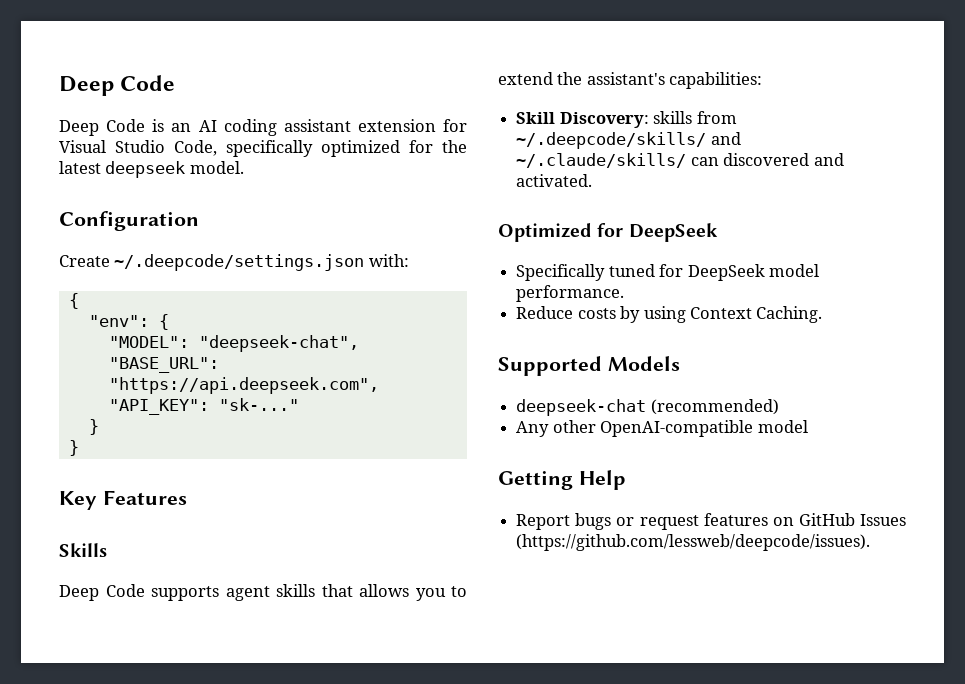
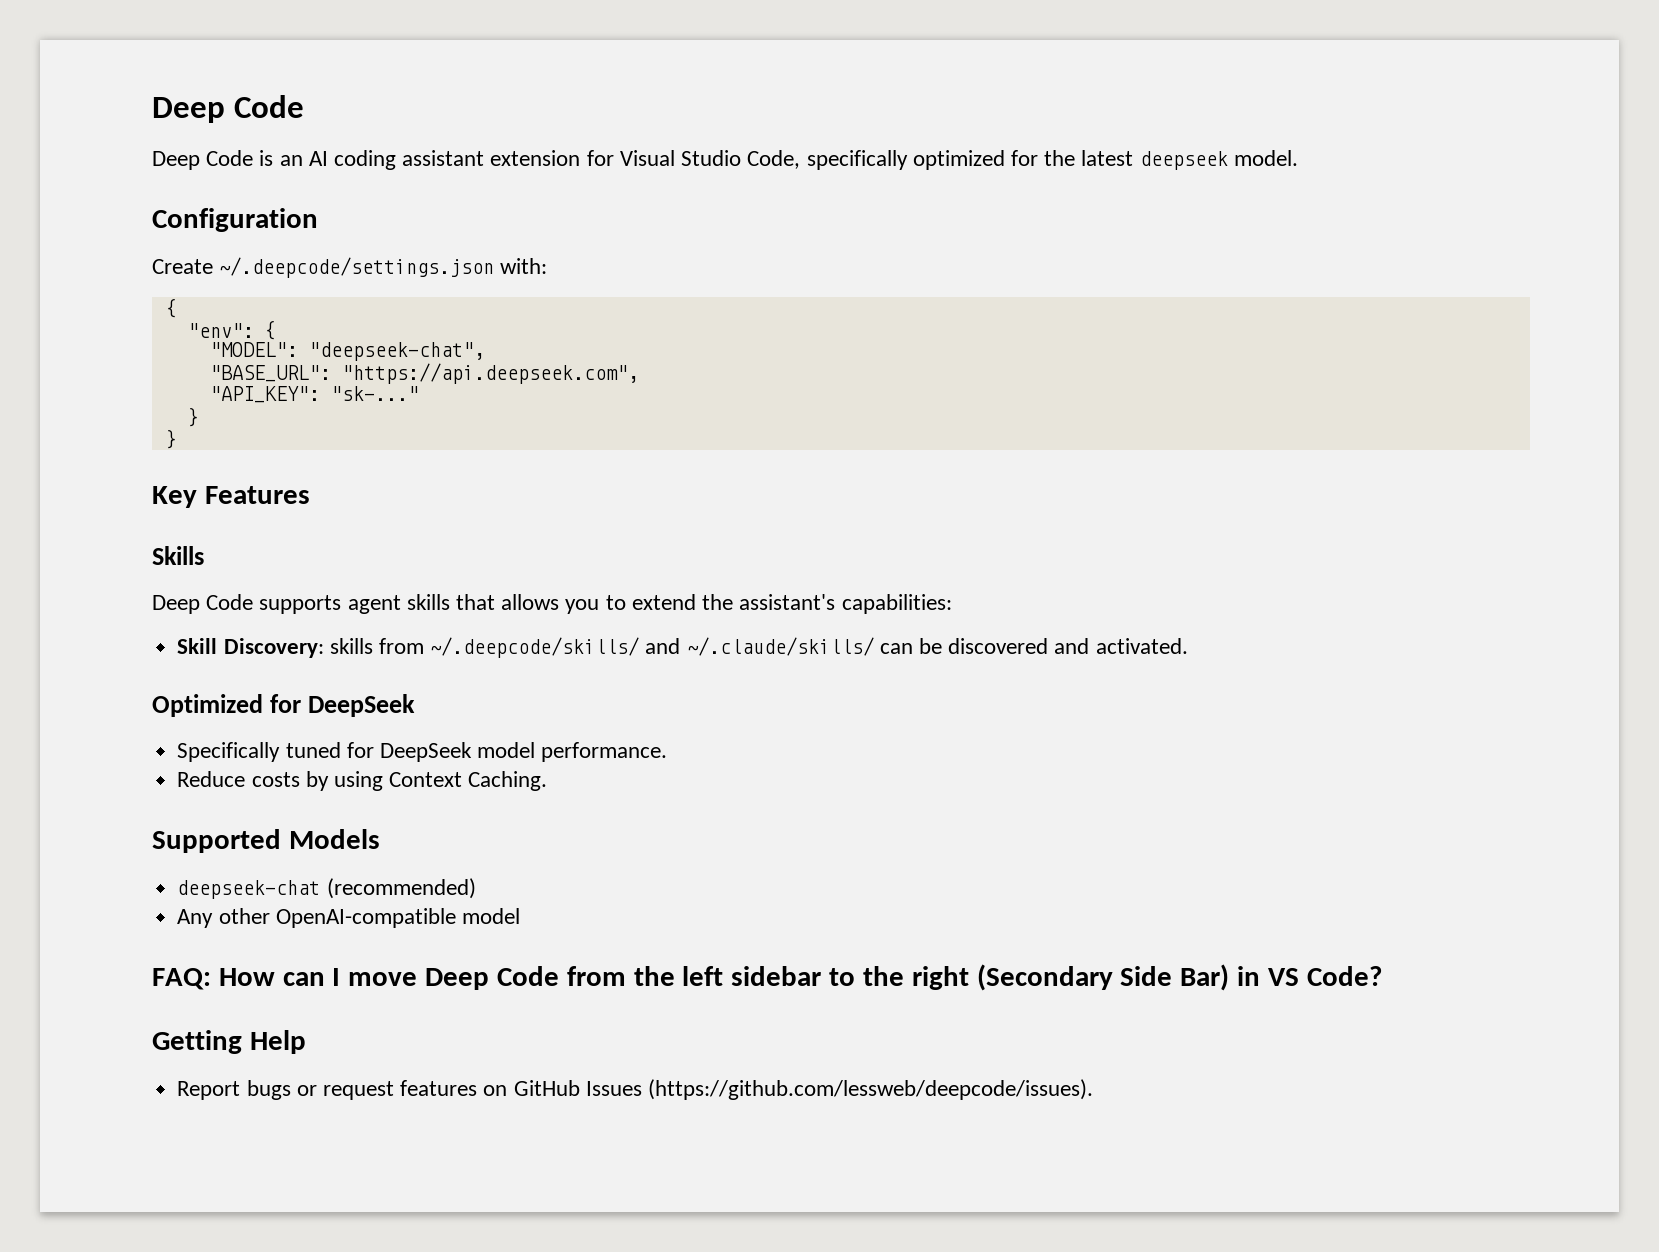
(719, 161) none -> [918,638,942,654] be
(808, 426) none -> [152,964,1382,991] // FAQ: How can I move Deep Code from the left sidebar to the right (Secondary Side Bar) in VS Code?

